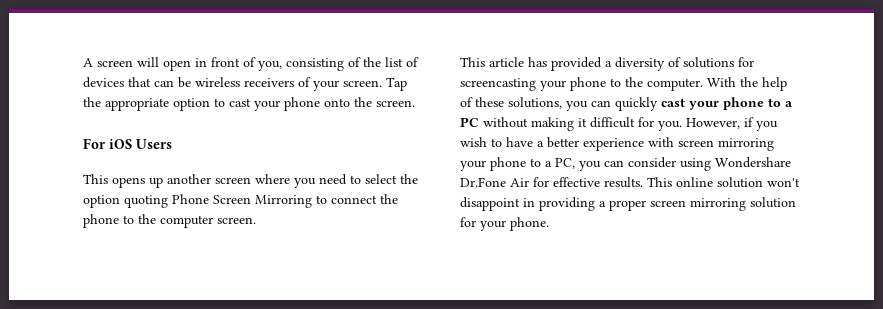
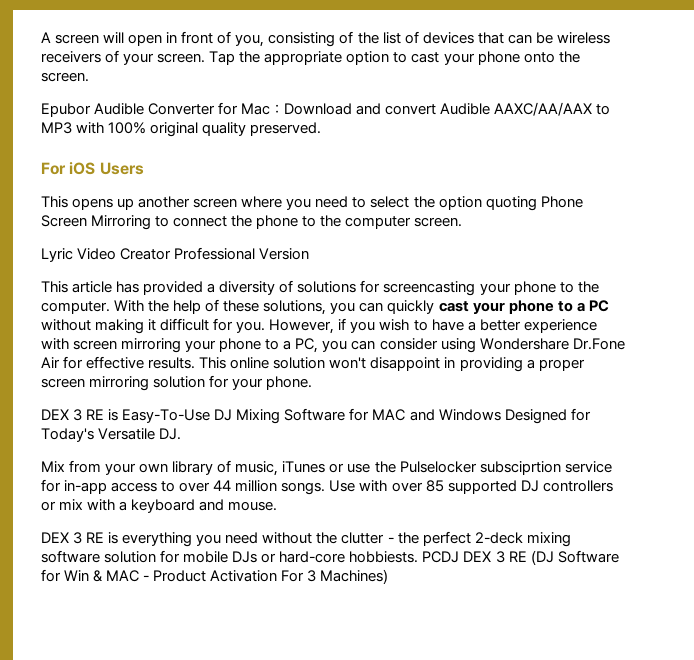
(415, 103) none -> [41,102,611,117] [41,122,322,137] // Epubor Audible Converter for Mac：Download and convert Audible AAXC/AA/AAX to MP3 with 100% original quality preserved.
(256, 220) none -> [41,247,310,262] // Lyric Video Creator Professional Version
(549, 224) none -> [41,408,591,424] [41,428,182,442] [41,460,612,476] [41,479,613,495] [41,499,278,513] [41,531,571,547] [41,550,619,565] [41,569,389,584] // DEX 3 RE is Easy-To-Use DJ Mixing Software for MAC and Windows Designed for Today's Versatile DJ. // Mix from your own library of music, iTunes or use the Pulselocker subsciprtion service for in-app access to over 44 million songs. Use with over 85 supported DJ controllers or mix with a keyboard and mouse. // DEX 3 RE is everything you need without the clutter - the perfect 2-deck mixing software solution for mobile DJs or hard-core hobbiests. PCDJ DEX 3 RE (DJ Software for Win & MAC - Product Activation For 3 Machines)

